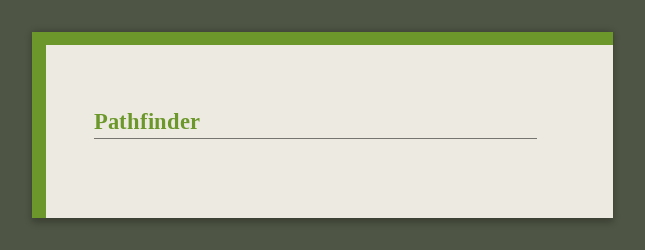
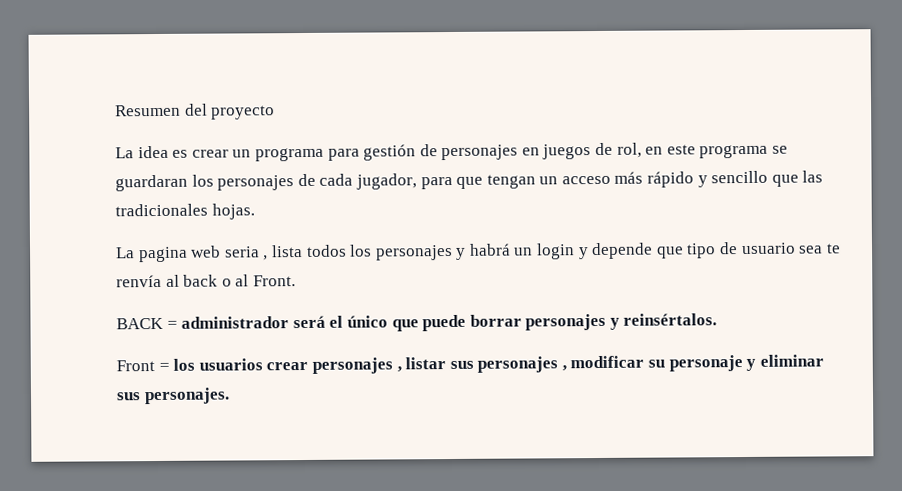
[94,113,200,129] Pathfinder -> [115,103,276,120] [115,142,789,162] [115,170,824,192] [115,203,255,220] [116,242,841,263] [116,274,296,288] [116,313,718,332] [116,354,824,374] [116,387,230,405] Resumen del proyecto // La idea es crear un programa para gestión de personajes en juegos de rol, en este programa se guardaran los personajes de cada jugador, para que tengan un acceso más rápido y sencillo que las tradicionales hojas. // La pagina web seria , lista todos los personajes y habrá un login y depende que tipo de usuario sea te renvía al back o al Front. // BACK = administrador será el único que puede borrar personajes y reinsértalos. // Front = los usuarios crear personajes , listar sus personajes , modificar su personaje y eliminar sus personajes.

